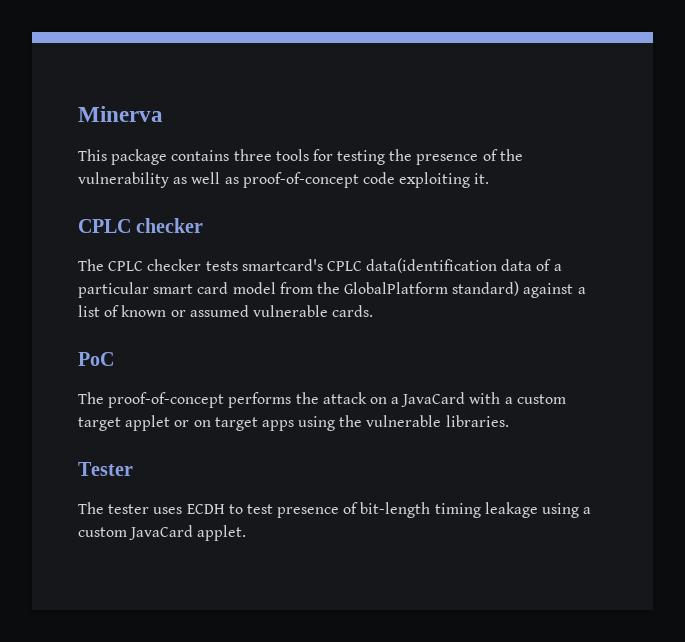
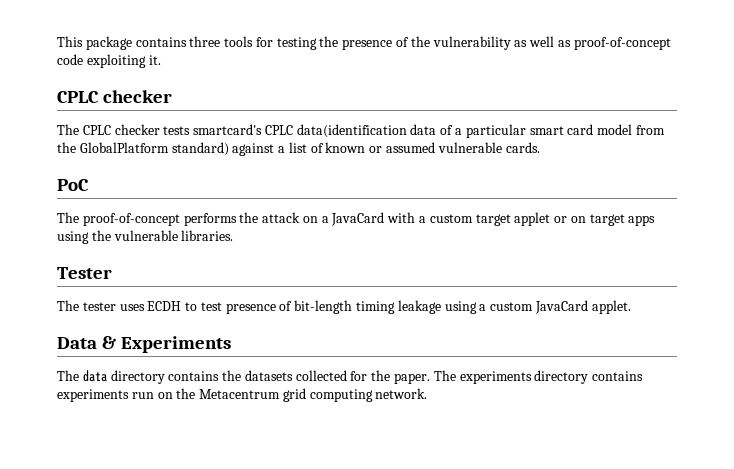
[78,106,163,122] Minerva // -> (57, 41) none
(247, 533) none -> [57,336,232,353] [57,370,644,384] [57,388,428,402] // Data & Experiments // The data directory contains the datasets collected for the paper. The experiments directory contains experiments run on the Metacentrum grid computing network.

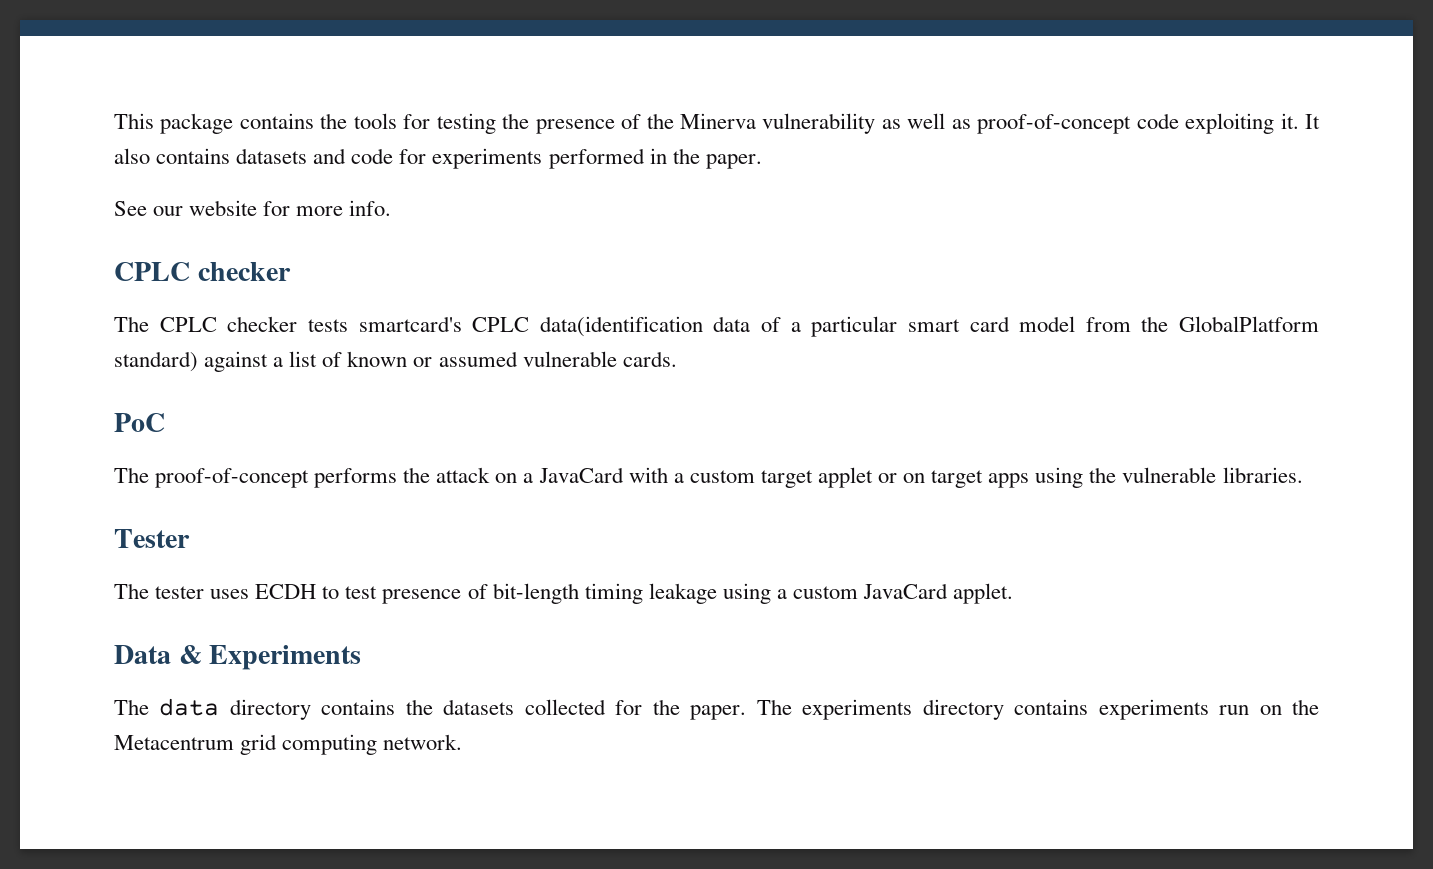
[189,36,221,47] three -> [320,113,348,129] the
(430, 41) none -> [679,113,756,129] Minerva
(161, 60) none -> [1305,114,1321,129] [114,148,762,169] [114,200,392,216] It also contains datasets and code for experiments performed in the paper. // See our website for more info.

